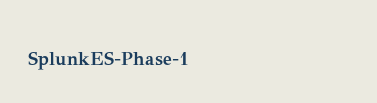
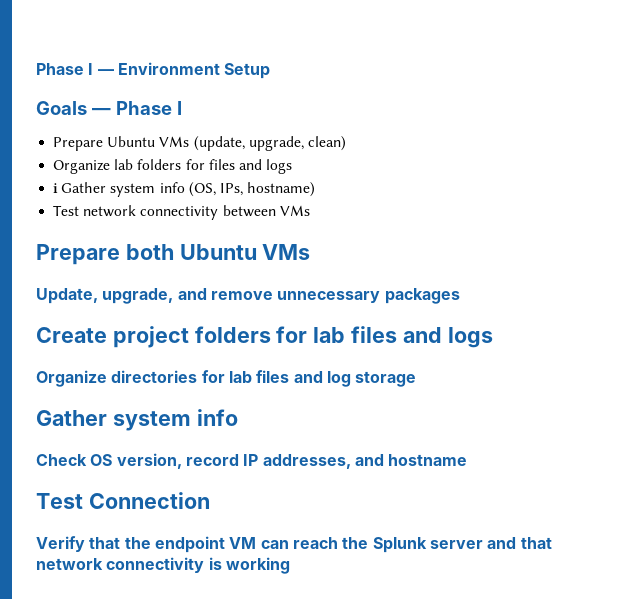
[28,51,189,70] SplunkES-Phase-1 -> [36,62,271,79] [36,101,182,115] [53,136,346,151] [53,159,293,174] [53,182,316,197] [53,205,310,220] [36,244,311,265] [36,288,460,304] [36,326,493,348] [36,370,417,387] [36,409,238,431] [36,453,468,469] [36,492,210,509] [36,536,552,553] [36,557,290,574] Phase I — Environment Setup // Goals — Phase I // Prepare Ubuntu VMs (update, upgrade, clean) // Organize lab folders for files and logs // ℹ Gather system info (OS, IPs, hostname) // Test network connectivity between VMs // Prepare both Ubuntu VMs // Update, upgrade, and remove unnecessary packages // Create project folders for lab files and logs // Organize directories for lab files and log storage // Gather system info // Check OS version, record IP addresses, and hostname // Test Connection // Verify that the endpoint VM can reach the Splunk server and that network connectivity is working

